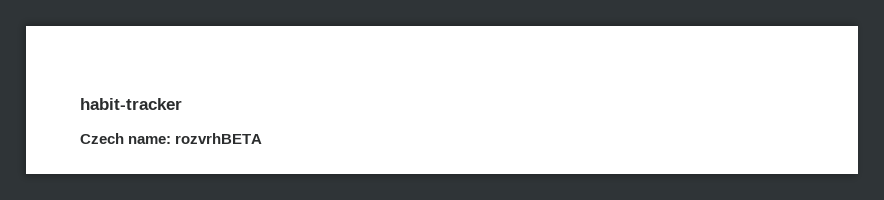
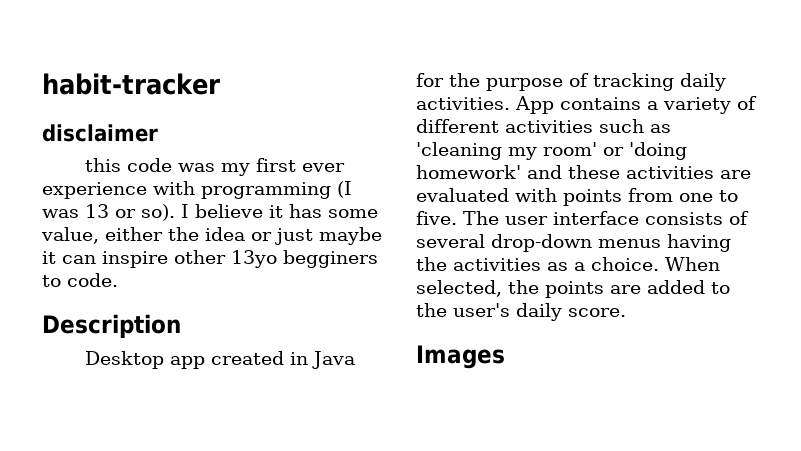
[80,133,263,144] Czech name: rozvrhBETA -> [42,124,158,142] [84,158,345,176] [42,181,352,199] [42,204,378,221] [41,227,382,245] [42,250,378,268] [42,273,118,287] [42,314,181,338] [84,351,355,369] [416,73,726,91] [416,96,757,114] [416,119,671,133] [416,142,687,160] [416,165,751,179] [416,188,738,206] [416,211,749,225] [416,234,731,252] [416,257,720,271] [416,280,730,298] [416,303,626,321] [416,345,505,369] disclaimer // this code was my first ever experience with programming (I was 13 or so). I believe it has some value, either the idea or just maybe it can inspire other 13yo begginers to code. // Description // Desktop app created in Java for the purpose of tracking daily activities. App contains a variety of different activities such as 'cleaning my room' or 'doing homework' and these activities are evaluated with points from one to five. The user interface consists of several drop-down menus having the activities as a choice. When selected, the points are added to the user's daily score. // Images

